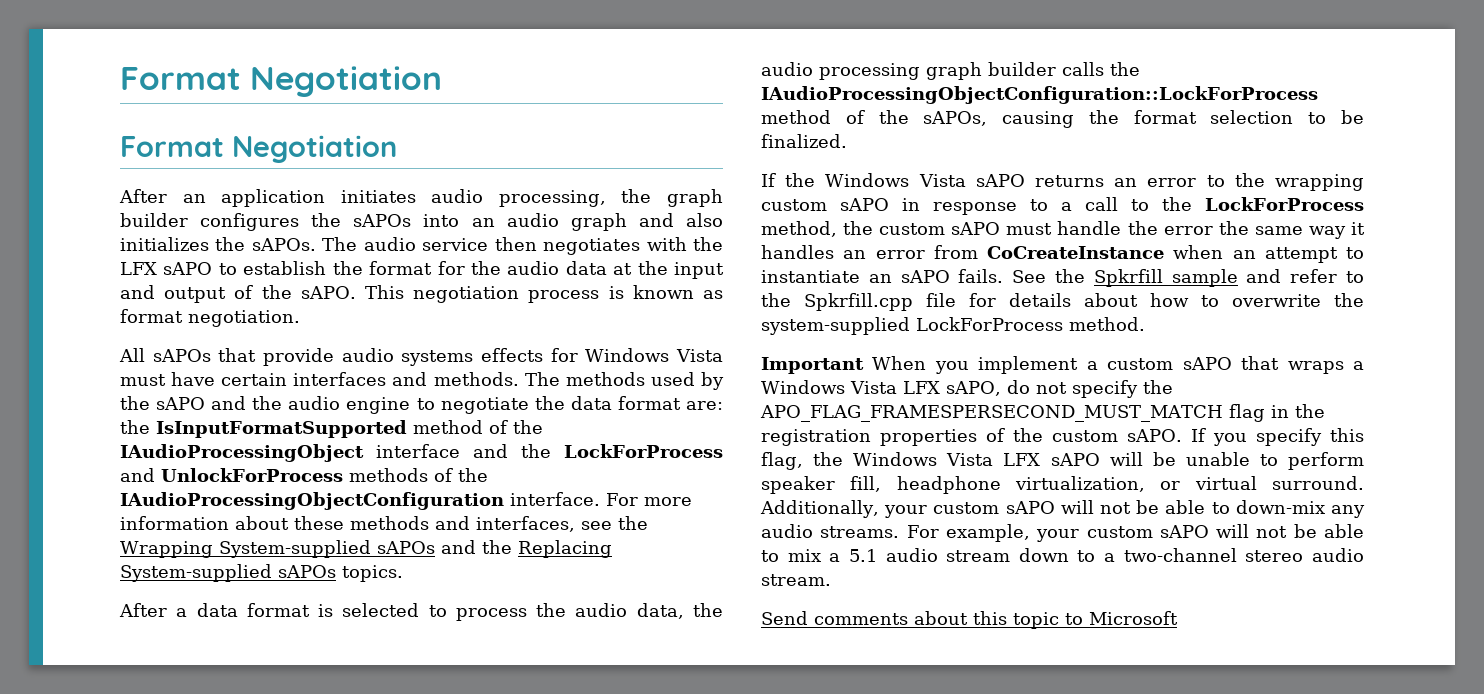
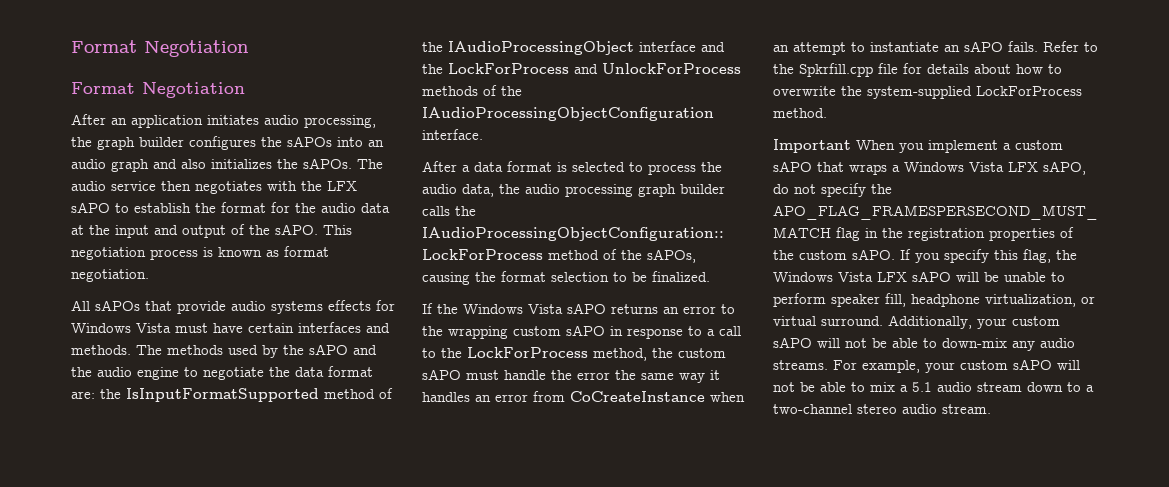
[606,493,692,506] [120,516,648,532] [120,540,612,558] [120,564,403,582] For more information about these methods and interfaces, see the Wrapping System-supplied sAPOs and the Replacing System-supplied sAPOs topics. -> (483, 134) none
[1012,269,1338,287] See the Spkrfill sample and refer -> [1043,41,1079,52] Refer
[761,611,1178,629] // Send comments about this topic to Microsoft -> (991, 409) none

